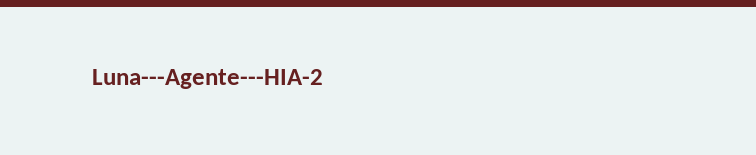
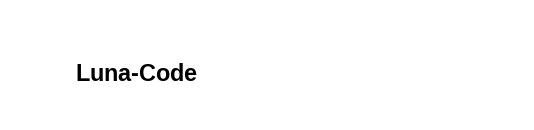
[92,69,323,89] Luna---Agente---HIA-2 -> [76,63,197,81] Luna-Code

